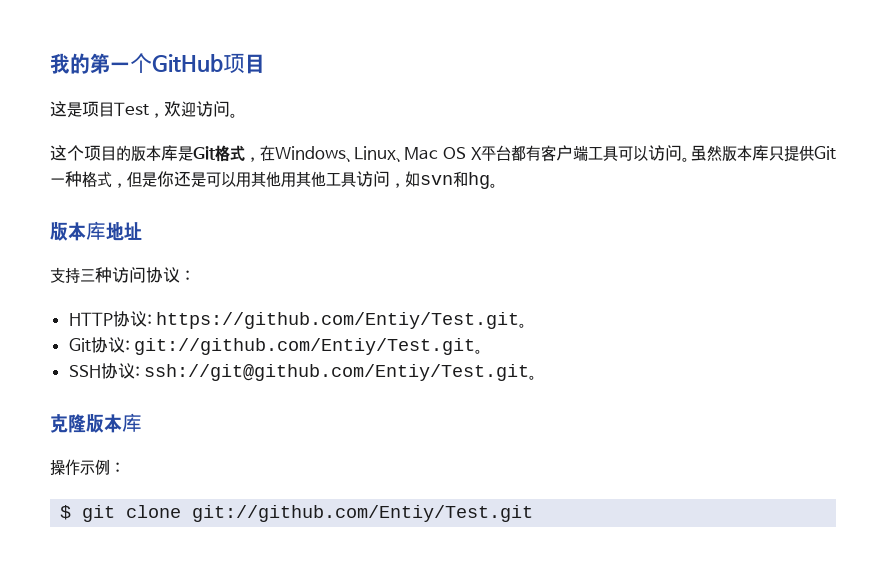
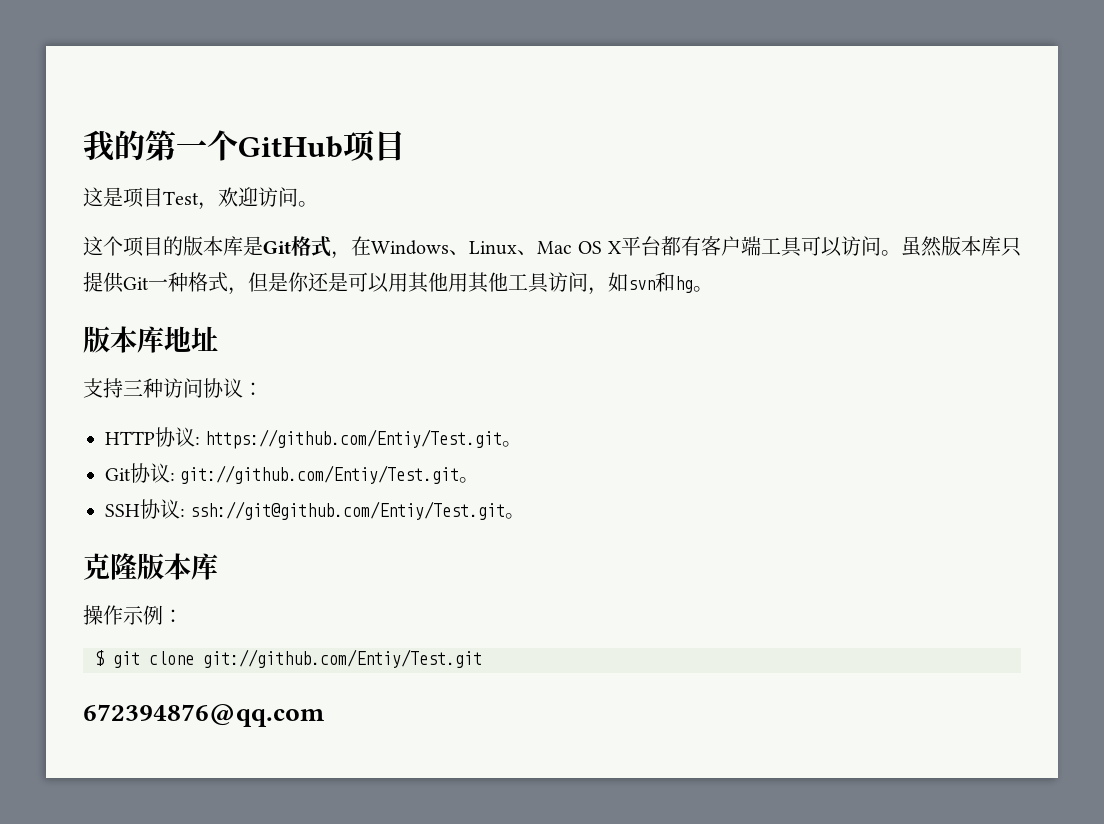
(534, 513) none -> [83,704,325,727] // 672394876@qq.com

